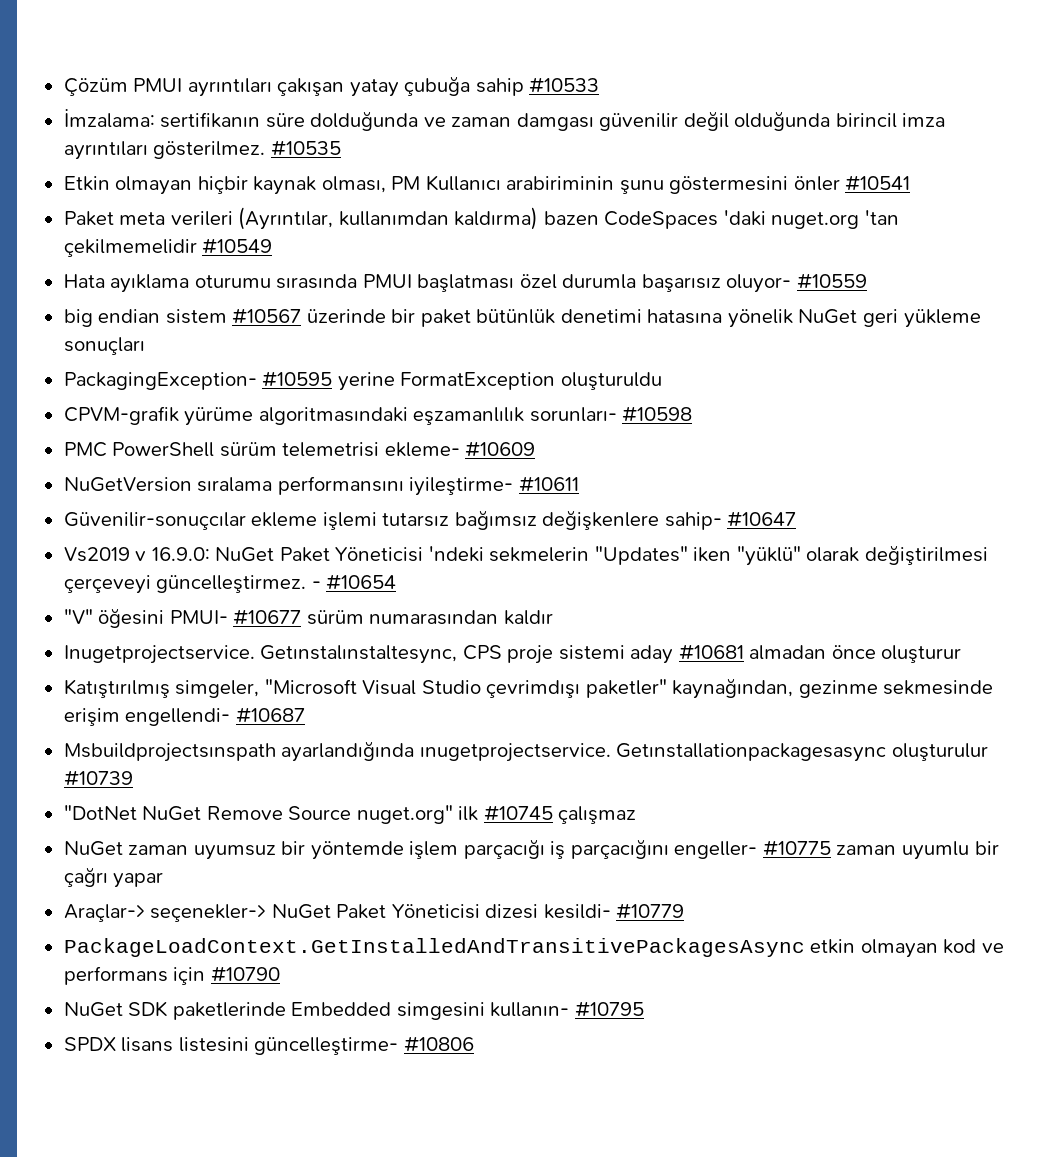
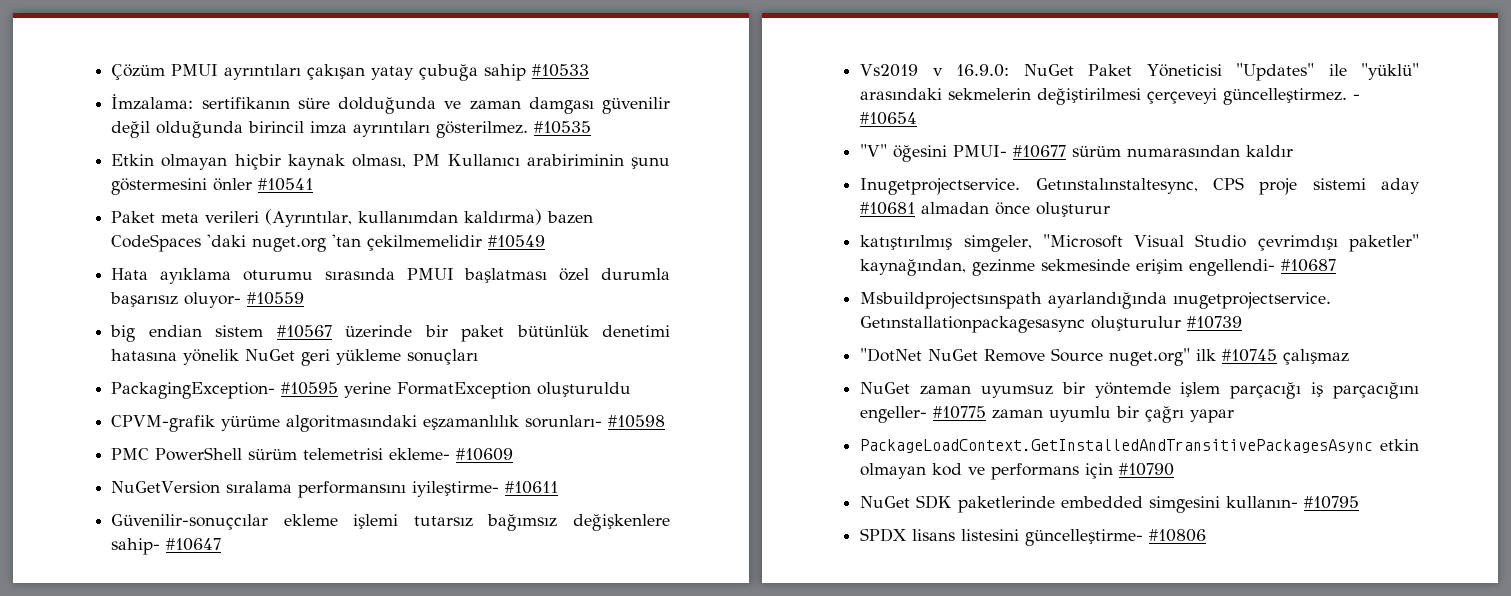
[428,546,860,566] 'ndeki sekmelerin "Updates" iken "yüklü" olarak -> [1236,63,1419,81] [860,88,1032,100] "Updates" ile "yüklü" arasındaki sekmelerin
[63,679,170,698] Katıştırılmış -> [860,235,953,250] katıştırılmış
[63,903,685,922] // Araçlar-> seçenekler-> NuGet Paket Yöneticisi dizesi kesildi- #10779 -> (1235, 416) none
[291,1002,392,1016] Embedded -> [1061,496,1144,508] embedded

